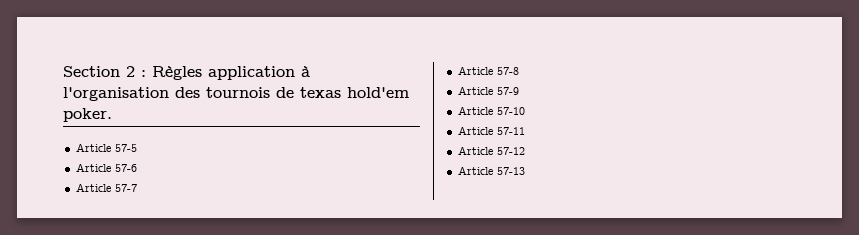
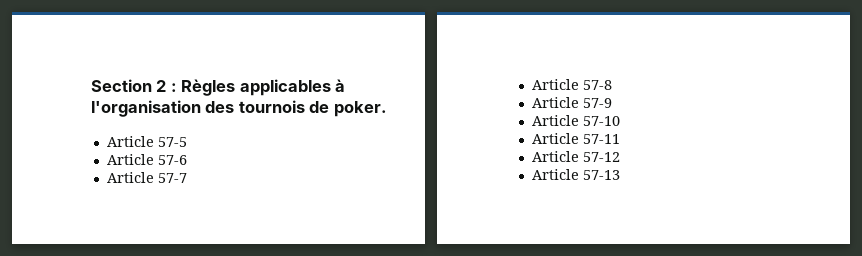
[208,66,295,80] application -> [239,79,331,96] applicables
[300,87,409,98] texas hold'em -> (330, 107) none

